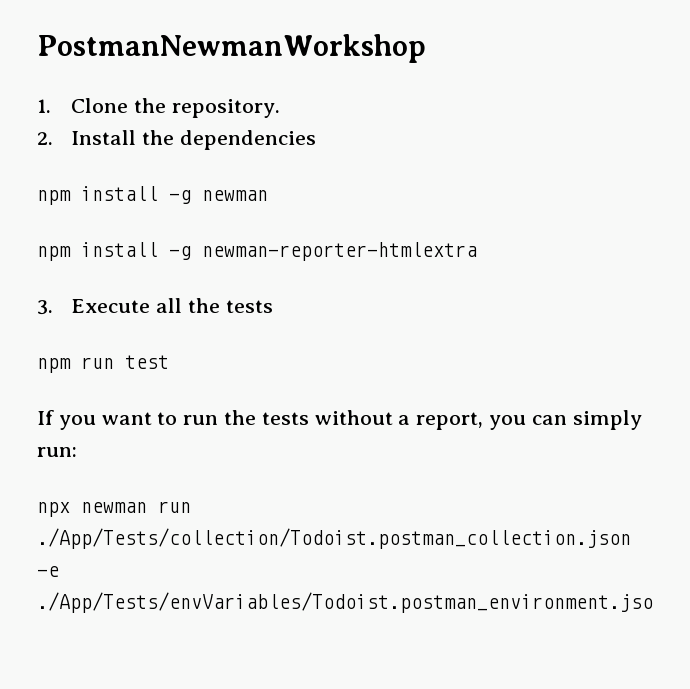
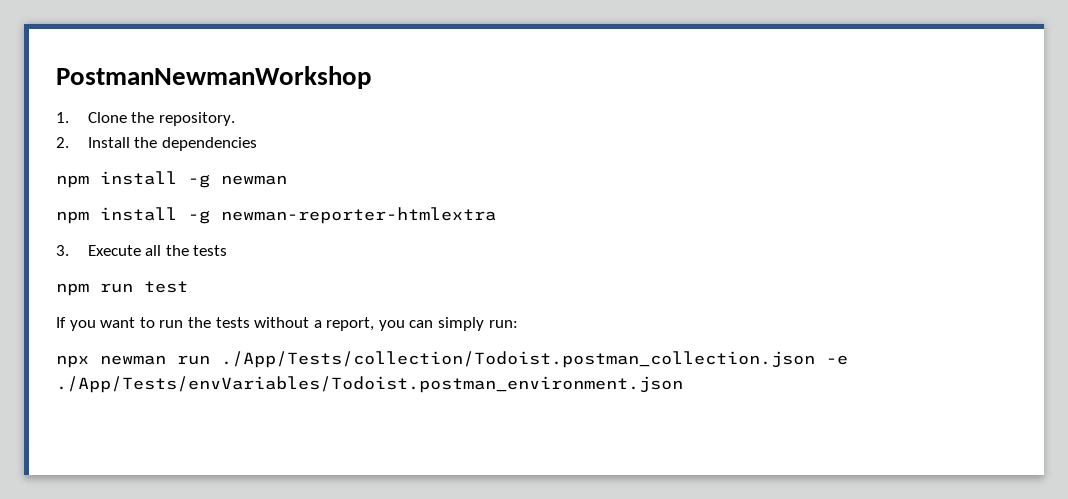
[37,592,653,613] ./App/Tests/envVariables/Todoist.postman_environment.jso -> [56,376,683,393] ./App/Tests/envVariables/Todoist.postman_environment.json

